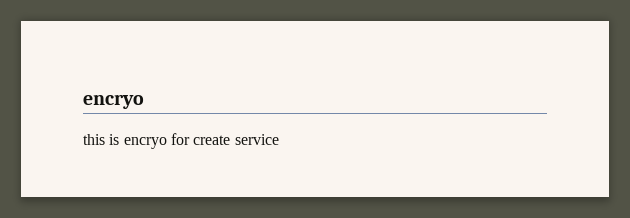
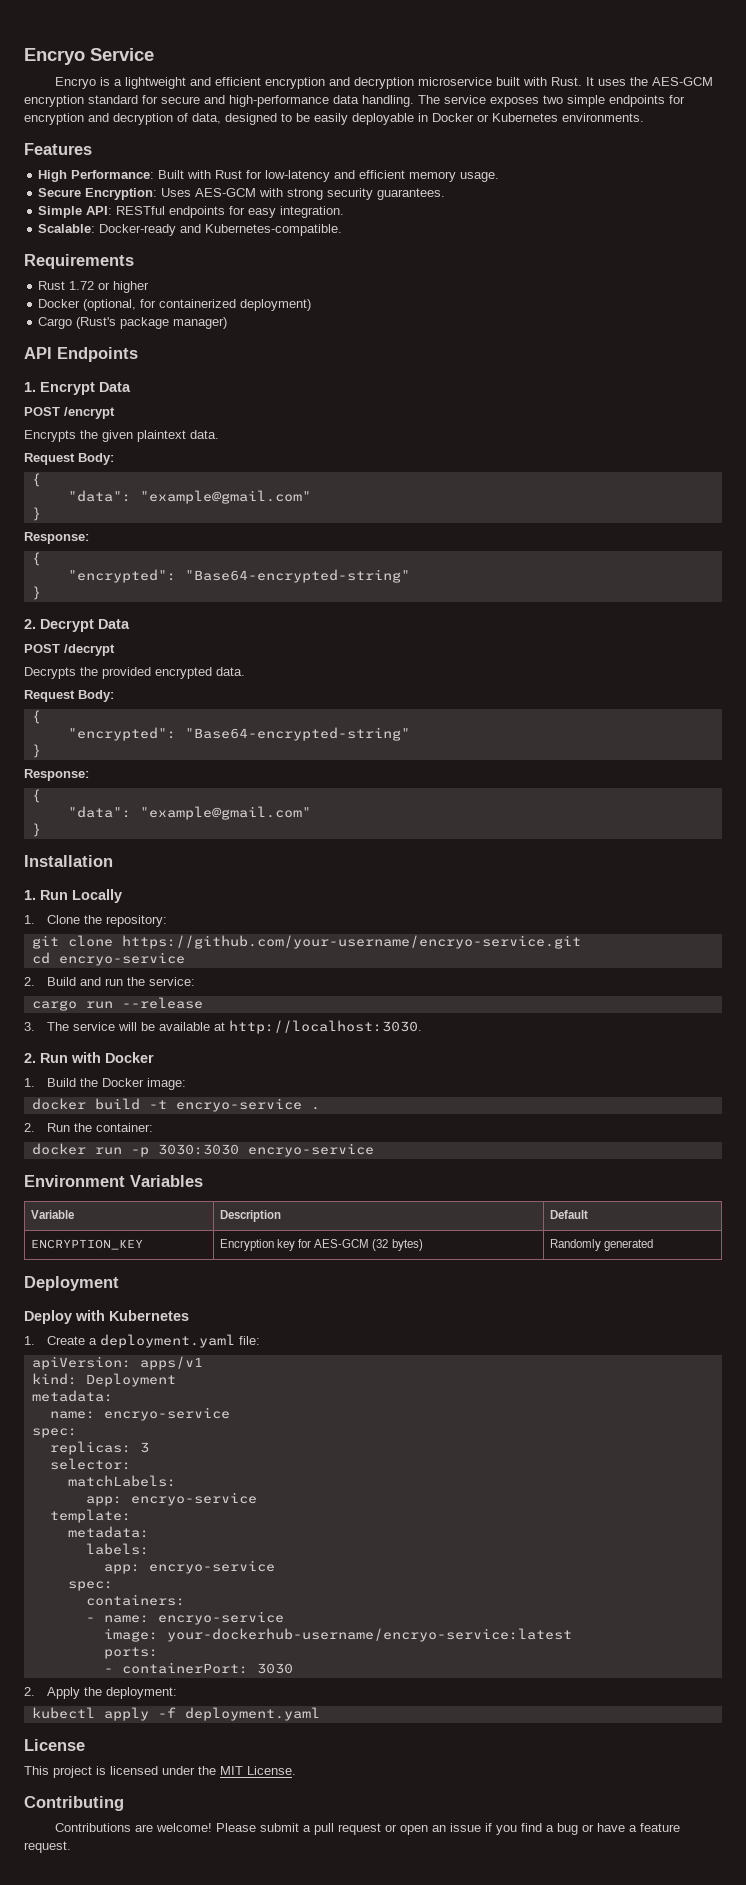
[83,94,144,109] [83,133,279,149] encryo // this is encryo for create service -> [24,48,154,65] [54,77,713,89] [24,95,685,107] [24,113,644,125] [24,143,92,155] [38,170,500,182] [38,188,446,200] [38,206,345,218] [38,224,343,236] [24,254,134,269] [38,281,150,293] [38,299,312,311] [38,317,228,329] [24,347,138,362] [24,382,131,395] [24,407,115,419] [24,430,219,442] [24,453,114,465] [31,473,41,487] [67,490,311,504] [31,507,41,521] [24,532,89,544] [31,552,41,566] [67,569,410,583] [31,586,41,600] [24,619,130,632] [24,644,115,656] [24,667,245,679] [24,690,114,702] [31,710,41,724] [67,727,410,741] [31,744,41,758] [24,769,89,781] [31,789,41,803] [67,806,311,820] [31,823,41,837] [24,855,113,867] [24,889,122,903] [24,915,168,927] [31,935,581,949] [31,952,185,966] [24,977,196,986] [31,997,203,1011] [24,1020,423,1034] [24,1052,154,1063] [24,1078,187,1090] [31,1098,320,1112] [24,1123,154,1132] [31,1143,374,1157] [24,1175,203,1187] [30,1210,74,1219] [219,1210,281,1222] [549,1210,588,1219] [30,1239,143,1250] [219,1239,423,1251] [549,1239,654,1251] [24,1276,119,1291] [24,1310,189,1324] [24,1334,261,1348] [31,1356,203,1370] [31,1373,176,1387] [31,1390,113,1402] [49,1407,230,1421] [31,1428,77,1438] [49,1441,149,1455] [49,1458,131,1470] [67,1475,176,1487] [85,1492,257,1506] [49,1509,131,1523] [67,1526,149,1538] [85,1543,149,1555] [103,1560,275,1574] [67,1581,113,1591] [85,1594,185,1606] [85,1611,284,1625] [103,1628,572,1642] [103,1647,158,1659] [103,1662,293,1674] [24,1687,178,1699] [31,1707,320,1721] [24,1739,85,1751] [24,1766,296,1778] [24,1796,124,1811] [54,1823,680,1835] [24,1841,71,1853] Encryo Service // Encryo is a lightweight and efficient encryption and decryption microservice built with Rust. It uses the AES-GCM encryption standard for secure and high-performance data handling. The service exposes two simple endpoints for encryption and decryption of data, designed to be easily deployable in Docker or Kubernetes environments. // Features // High Performance: Built with Rust for low-latency and efficient memory usage. // Secure Encryption: Uses AES-GCM with strong security guarantees. // Simple API: RESTful endpoints for easy integration. // Scalable: Docker-ready and Kubernetes-compatible. // Requirements // Rust 1.72 or higher // Docker (optional, for containerized deployment) // Cargo (Rust's package manager) // API Endpoints // 1. Encrypt Data // POST /encrypt // Encrypts the given plaintext data. // Request Body: // { // "data": "example@gmail.com" // } // Response: // { // "encrypted": "Base64-encrypted-string" // } // 2. Decrypt Data // POST /decrypt // Decrypts the provided encrypted data. // Request Body: // { // "encrypted": "Base64-encrypted-string" // } // Response: // { // "data": "example@gmail.com" // } // Installation // 1. Run Locally // 1. Clone the repository: // git clone https://github.com/your-username/encryo-service.git // cd encryo-service // 2. Build and run the service: // cargo run --release // 3. The service will be available at http://localhost:3030. // 2. Run with Docker // 1. Build the Docker image: // docker build -t encryo-service . // 2. Run the container: // docker run -p 3030:3030 encryo-service // Environment Variables // Variable | Description | Default // ENCRYPTION_KEY | Encryption key for AES-GCM (32 bytes) | Randomly generated // Deployment // Deploy with Kubernetes // 1. Create a deployment.yaml file: // apiVersion: apps/v1 // kind: Deployment // metadata: // name: encryo-service // spec: // replicas: 3 // selector: // matchLabels: // app: encryo-service // template: // metadata: // labels: // app: encryo-service // spec: // containers: // - name: encryo-service // image: your-dockerhub-username/encryo-service:latest // ports: // - containerPort: 3030 // 2. Apply the deployment: // kubectl apply -f deployment.yaml // License // This project is licensed under the MIT License. // Contributing // Contributions are welcome! Please submit a pull request or open an issue if you find a bug or have a feature request.

